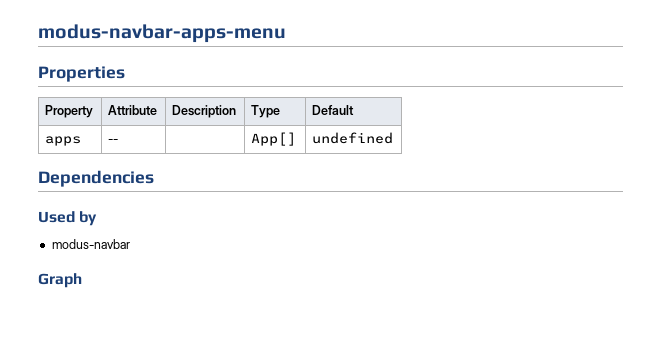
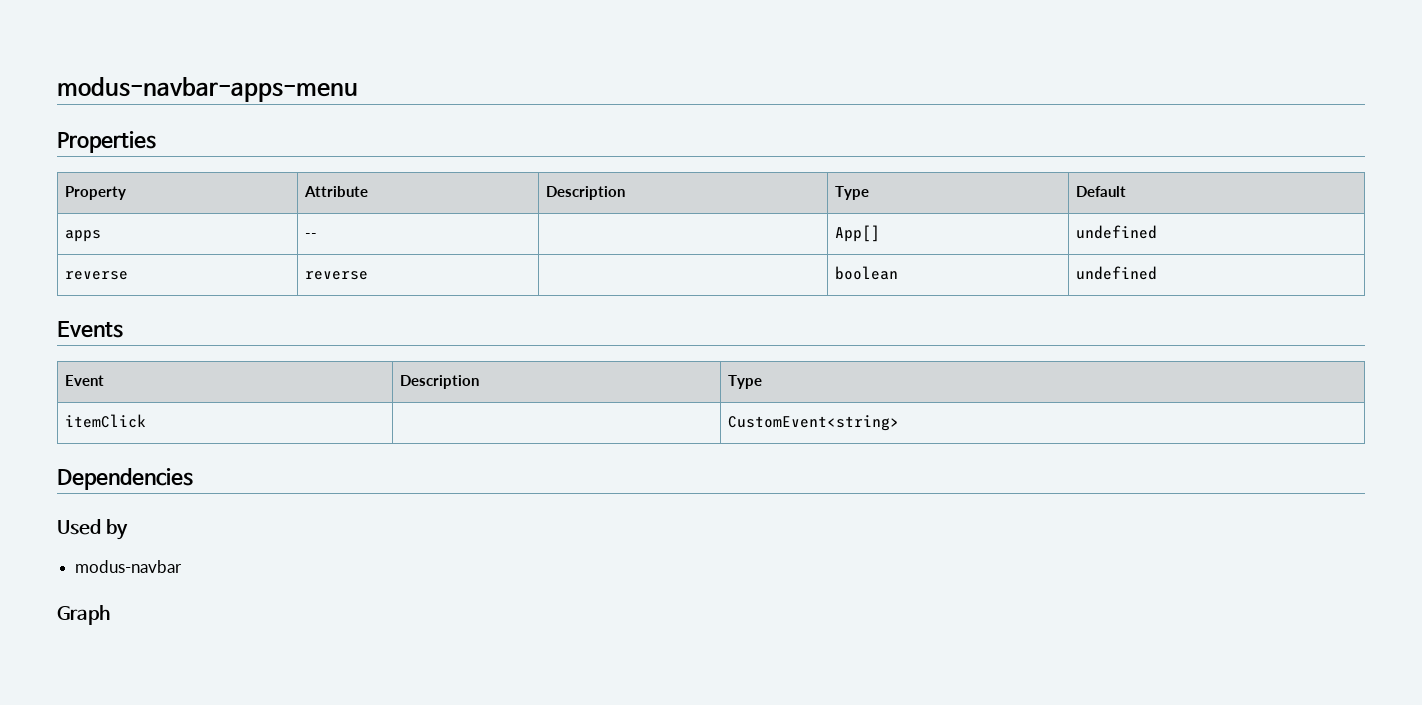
(394, 138) none -> [64,271,128,280] [304,271,368,280] [834,266,898,280] [1075,266,1157,280] [57,321,123,338] [64,375,104,386] [399,375,479,389] [727,375,762,389] [64,414,146,428] [727,415,899,431] // reverse | reverse | | boolean | undefined // Events // Event | Description | Type // itemClick | | CustomEvent<string>

